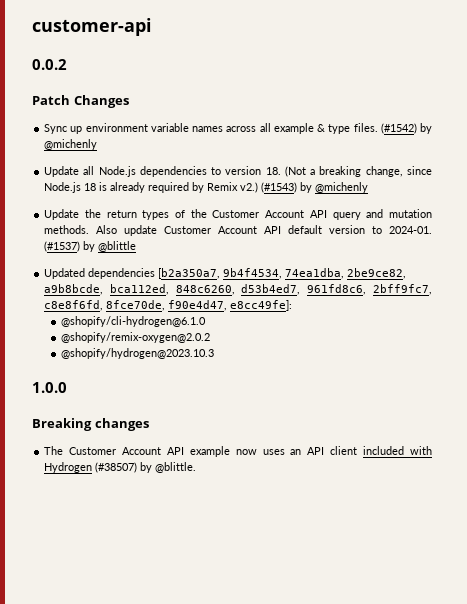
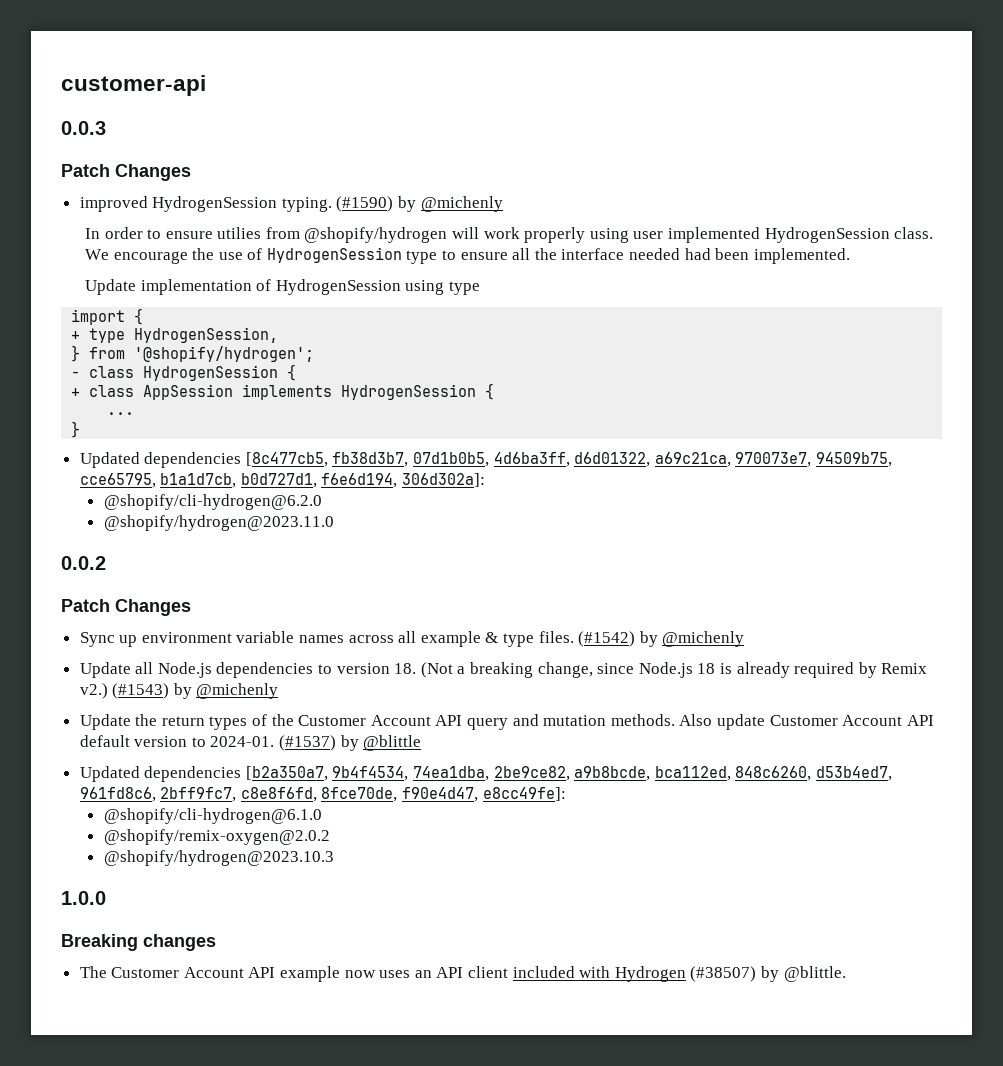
(152, 27) none -> [61,121,106,135] [61,164,191,181] [79,196,503,212] [84,227,934,243] [84,247,850,264] [84,279,480,295] [71,308,144,325] [71,327,279,343] [71,345,315,362] [71,364,297,381] [71,383,495,400] [107,412,135,415] [71,421,81,438] [79,452,893,468] [79,473,486,488] [103,494,322,510] [103,515,334,531] // 0.0.3 // Patch Changes // improved HydrogenSession typing. (#1590) by @michenly // In order to ensure utilies from @shopify/hydrogen will work properly using user implemented HydrogenSession class. We encourage the use of HydrogenSession type to ensure all the interface needed had been implemented. // Update implementation of HydrogenSession using type // import { // + type HydrogenSession, // } from '@shopify/hydrogen'; // - class HydrogenSession { // + class AppSession implements HydrogenSession { // ... // } // Updated dependencies [8c477cb5, fb38d3b7, 07d1b0b5, 4d6ba3ff, d6d01322, a69c21ca, 970073e7, 94509b75, cce65795, b1a1d7cb, b0d727d1, f6e6d194, 306d302a]: // @shopify/cli-hydrogen@6.2.0 // @shopify/hydrogen@2023.11.0

